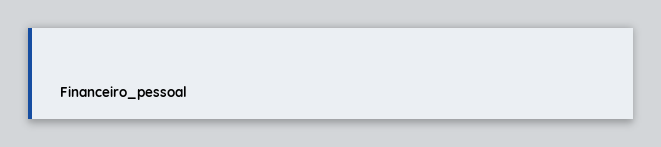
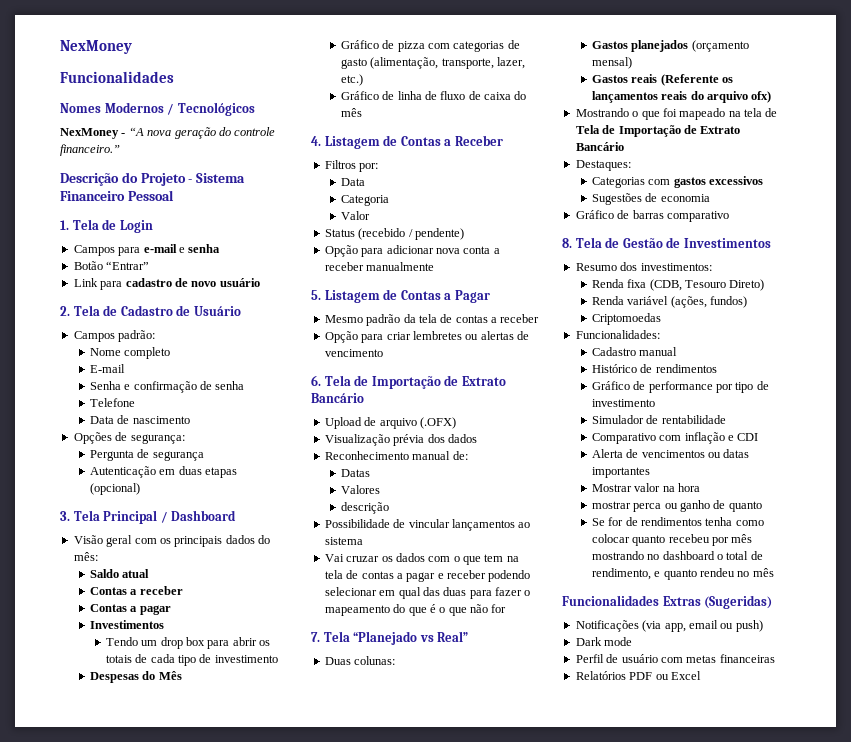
[60,86,187,100] Financeiro_pessoal -> [60,40,132,54] [60,71,174,83] [60,102,255,116] [60,127,276,139] [60,144,120,156] [60,172,246,186] [60,190,174,201] [60,219,153,233] [73,244,221,256] [73,261,150,270] [73,278,260,290] [60,305,241,316] [73,330,156,342] [89,347,171,359] [89,364,125,373] [89,381,245,393] [89,398,135,407] [89,415,190,424] [73,432,185,444] [89,449,204,461] [89,466,237,478] [89,483,140,495] [60,510,237,524] [73,535,270,547] [73,552,98,561] [89,569,150,578] [89,586,183,595] [89,604,171,615] [89,620,164,629] [105,637,271,649] [105,654,278,666] [89,671,182,683] [340,40,520,52] [340,57,525,69] [340,74,363,86] [340,91,527,100] [340,108,362,117] [311,135,503,149] [324,160,379,172] [340,178,365,186] [340,195,389,206] [340,211,370,220] [324,228,464,240] [324,245,500,257] [324,262,435,271] [311,289,490,303] [324,314,540,326] [324,331,529,343] [324,349,383,357] [311,375,506,389] [311,393,364,403] [324,417,456,429] [324,434,477,446] [324,451,468,460] [340,469,370,477] [340,485,380,494] [340,502,389,514] [324,519,531,531] [324,537,363,545] [324,553,519,565] [324,570,531,582] [324,587,531,599] [324,604,507,616] [311,631,469,645] [324,656,396,665] [591,40,749,52] [591,57,632,69] [591,74,733,86] [591,91,772,103] [575,108,778,120] [575,125,741,137] [575,142,624,151] [575,160,631,171] [591,176,763,188] [591,193,710,205] [575,210,729,222] [562,237,771,248] [575,262,712,271] [591,279,765,291] [591,296,747,308] [591,313,661,325] [575,330,660,339] [591,347,678,356] [591,364,717,373] [591,381,769,393] [591,399,655,407] [591,415,726,424] [591,432,759,444] [591,449,750,458] [591,467,650,478] [591,483,700,492] [591,500,762,512] [591,517,764,526] [591,534,753,546] [591,551,763,560] [591,568,774,580] [562,595,773,609] [575,620,763,632] [575,637,633,646] [575,654,775,663] [575,671,701,680] NexMoney // Funcionalidades // Nomes Modernos / Tecnológicos // NexMoney - “A nova geração do controle financeiro.” // Descrição do Projeto - Sistema Financeiro Pessoal // 1. Tela de Login // Campos para e-mail e senha // Botão “Entrar” // Link para cadastro de novo usuário // 2. Tela de Cadastro de Usuário // Campos padrão: // Nome completo // E-mail // Senha e confirmação de senha // Telefone // Data de nascimento // Opções de segurança: // Pergunta de segurança // Autenticação em duas etapas (opcional) // 3. Tela Principal / Dashboard // Visão geral com os principais dados do mês: // Saldo atual // Contas a receber // Contas a pagar // Investimentos // Tendo um drop box para abrir os totais de cada tipo de investimento // Despesas do Mês // Gráfico de pizza com categorias de gasto (alimentação, transporte, lazer, etc.) // Gráfico de linha de fluxo de caixa do mês // 4. Listagem de Contas a Receber // Filtros por: // Data // Categoria // Valor // Status (recebido / pendente) // Opção para adicionar nova conta a receber manualmente // 5. Listagem de Contas a Pagar // Mesmo padrão da tela de contas a receber // Opção para criar lembretes ou alertas de vencimento // 6. Tela de Importação de Extrato Bancário // Upload de arquivo (.OFX) // Visualização prévia dos dados // Reconhecimento manual de: // Datas // Valores // descrição // Possibilidade de vincular lançamentos ao sistema // Vai cruzar os dados com o que tem na tela de contas a pagar e receber podendo selecionar em qual das duas para fazer o mapeamento do que é o que não for // 7. Tela “Planejado vs Real” // Duas colunas: // Gastos planejados (orçamento mensal) // Gastos reais (Referente os lançamentos reais do arquivo ofx) // Mostrando o que foi mapeado na tela de Tela de Importação de Extrato Bancário // Destaques: // Categorias com gastos excessivos // Sugestões de economia // Gráfico de barras comparativo // 8. Tela de Gestão de Investimentos // Resumo dos investimentos: // Renda fixa (CDB, Tesouro Direto) // Renda variável (ações, fundos) // Criptomoedas // Funcionalidades: // Cadastro manual // Histórico de rendimentos // Gráfico de performance por tipo de investimento // Simulador de rentabilidade // Comparativo com inflação e CDI // Alerta de vencimentos ou datas importantes // Mostrar valor na hora // mostrar perca ou ganho de quanto // Se for de rendimentos tenha como colocar quanto recebeu por mês mostrando no dashboard o total de rendimento, e quanto rendeu no mês // Funcionalidades Extras (Sugeridas) // Notificações (via app, email ou push) // Dark mode // Perfil de usuário com metas financeiras // Relatórios PDF ou Excel

